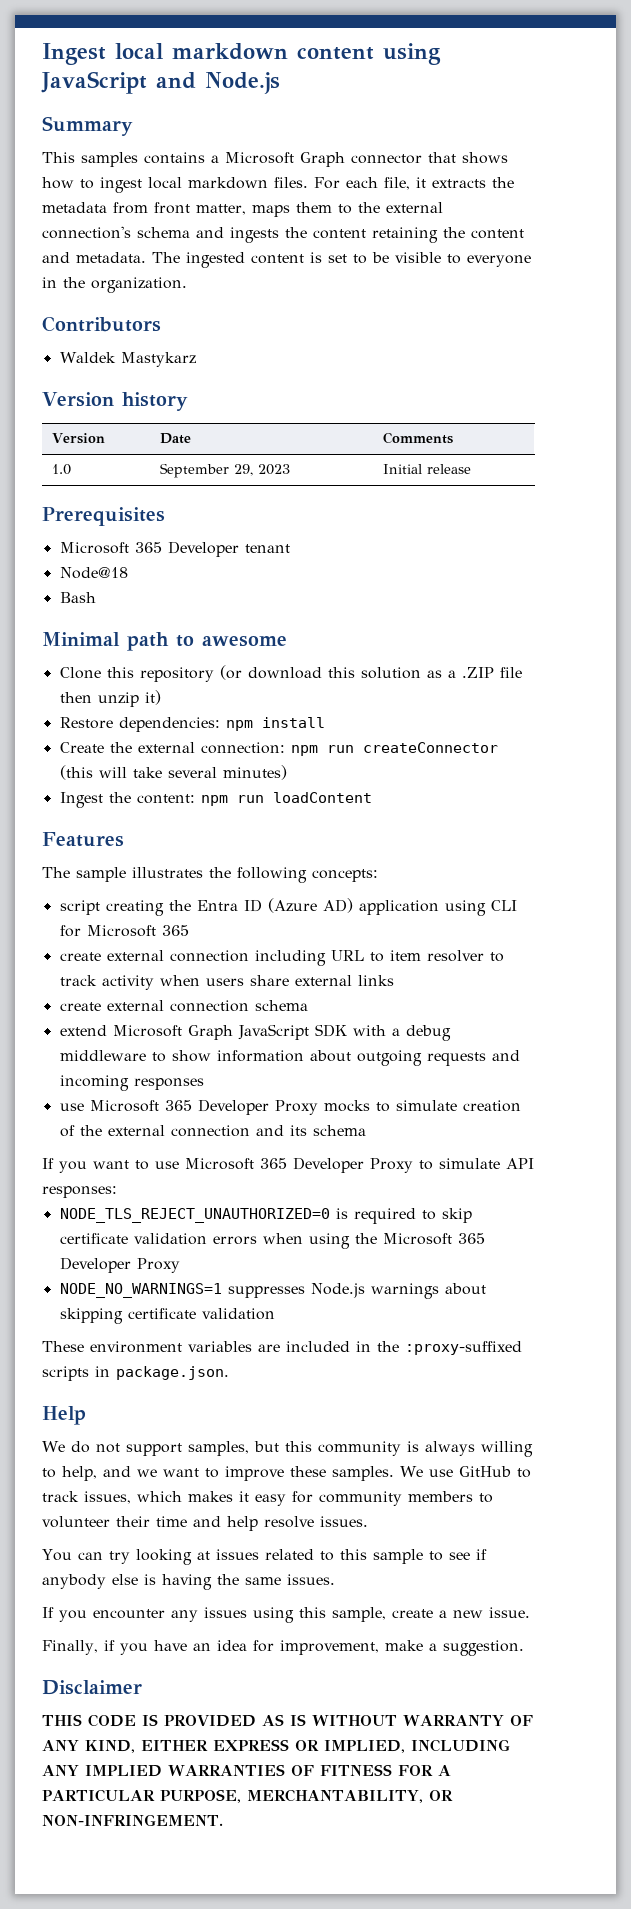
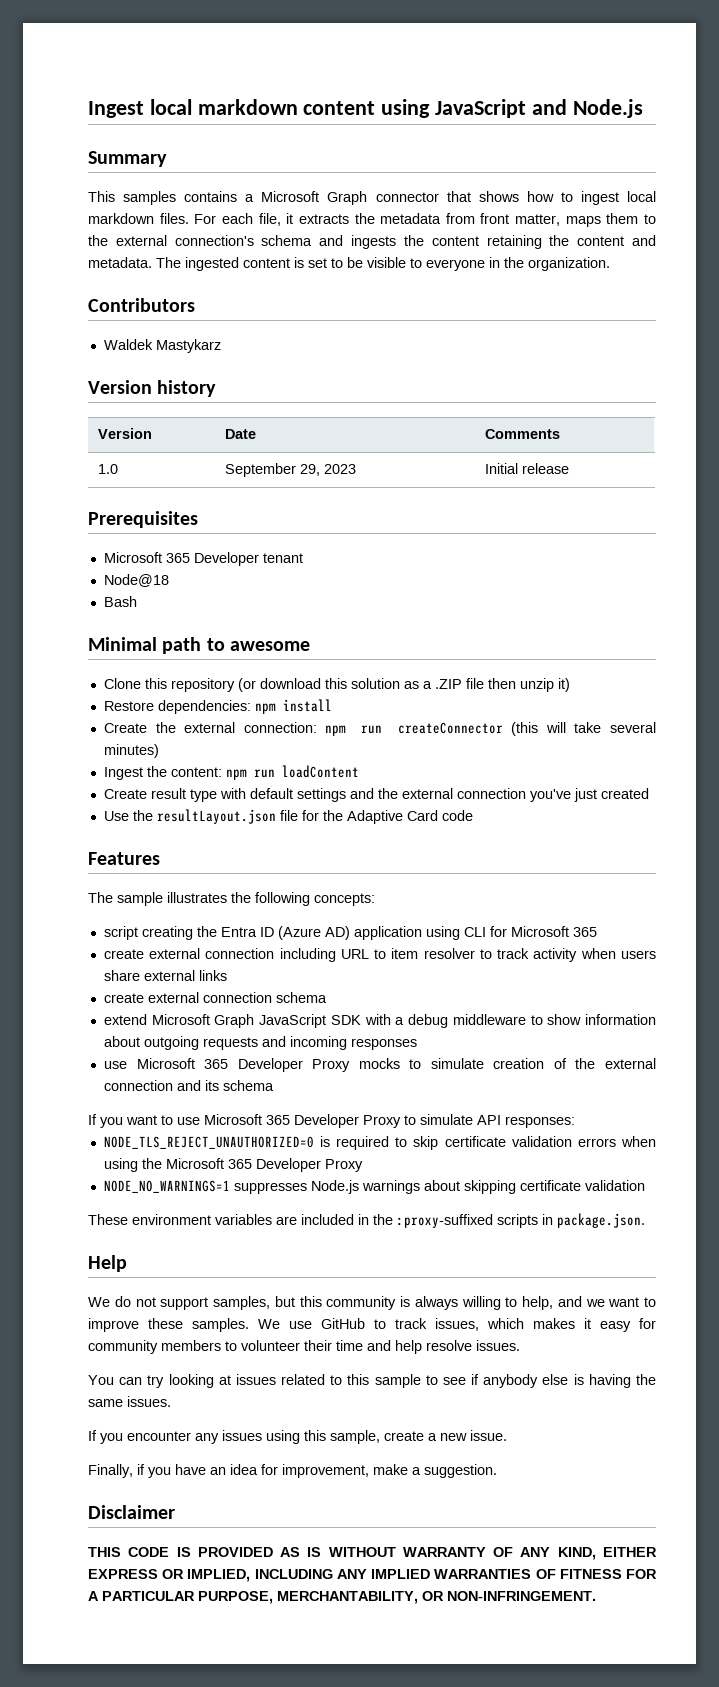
(372, 797) none -> [103,788,649,802] [103,809,473,824] // Create result type with default settings and the external connection you've just created // Use the resultLayout.json file for the Adaptive Card code

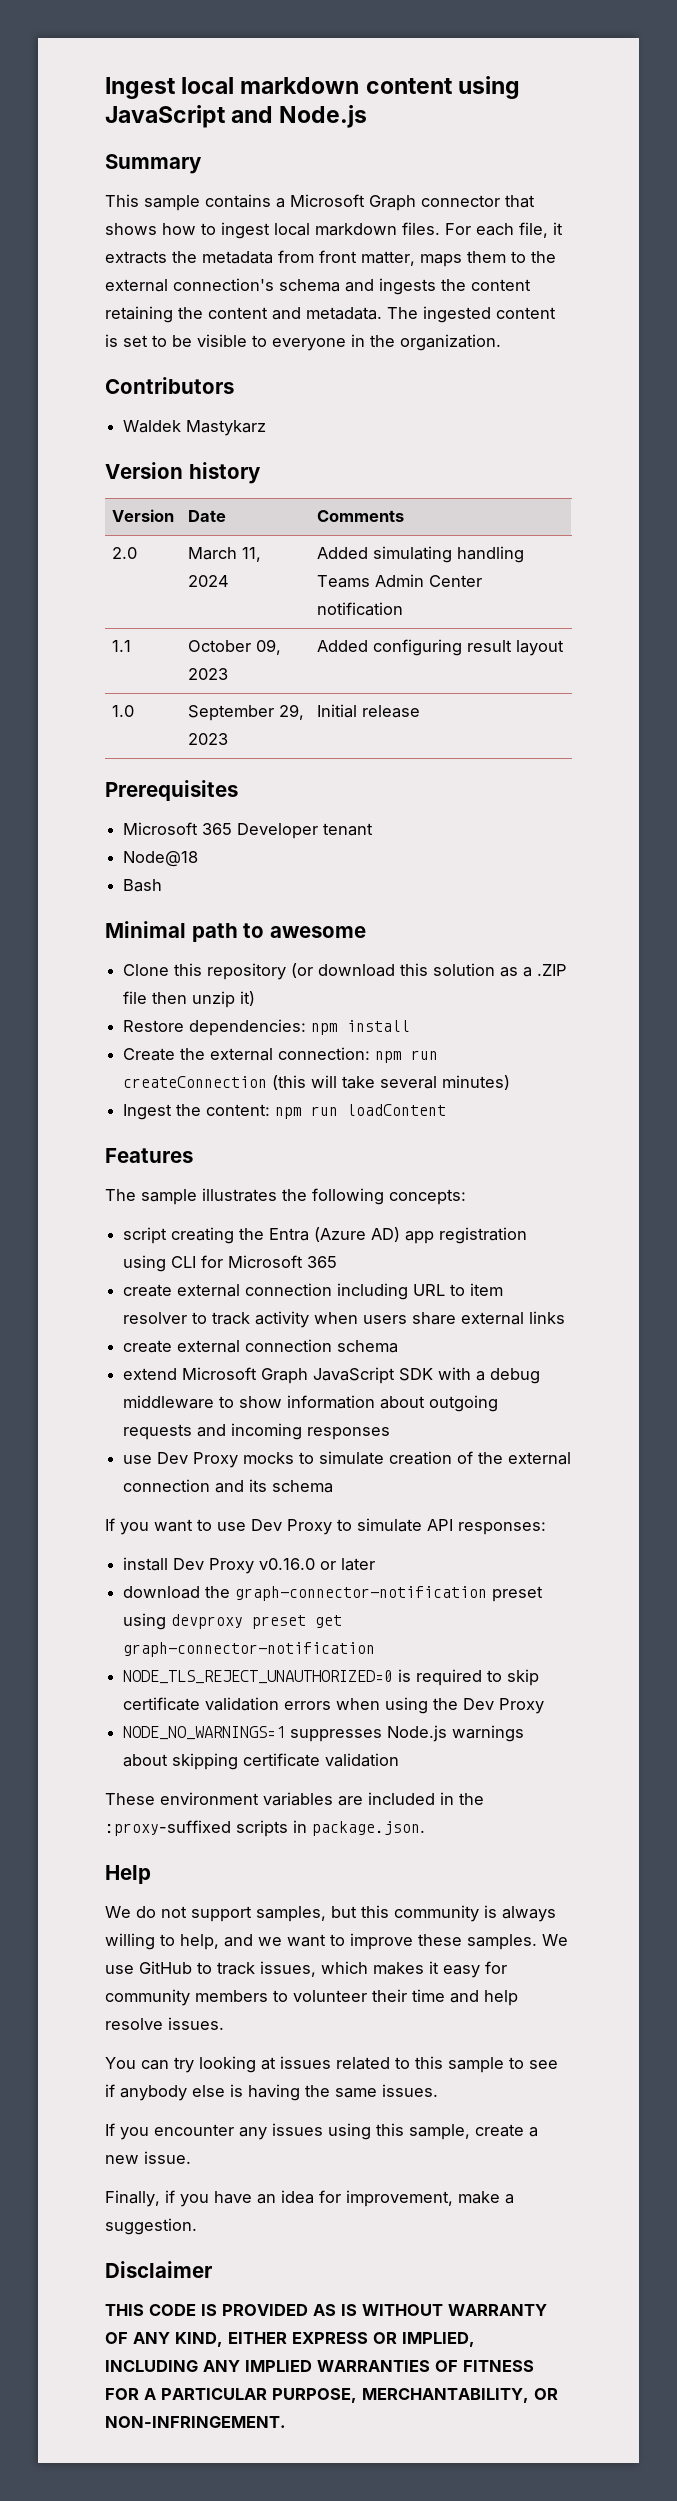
[123,191,177,205] samples -> [144,195,200,211] sample
(561, 434) none -> [111,547,137,559] [187,547,261,562] [187,575,229,587] [316,546,524,563] [316,574,482,588] [316,602,403,616] [111,640,131,652] [187,639,281,655] [187,668,228,680] [316,639,564,656] // 2.0 | March 11, 2024 | Added simulating handling Teams Admin Center notification // 1.1 | October 09, 2023 | Added configuring result layout
[397,722,503,734] createConnector -> [123,1076,268,1088] createConnection
[103,788,649,802] [103,809,473,824] // Create result type with default settings and the external connection you've just created // Use the resultLayout.json file for the Adaptive Card code -> (447, 1110) none
[259,927,274,937] ID -> (310, 1234) none
[353,926,422,940] application -> [405,1227,528,1244] app registration
[136,1058,303,1072] Microsoft 365 Developer -> [157,1452,189,1464] Dev
[204,1114,359,1128] Microsoft 365 Developer -> [251,1519,282,1531] Dev
(575, 1122) none -> [123,1557,376,1574] [123,1586,544,1602] [123,1613,343,1630] [123,1642,376,1657] // install Dev Proxy v0.16.0 or later // download the graph-connector-notification preset using devproxy preset get graph-connector-notification
[165,1158,321,1172] Microsoft 365 Developer -> [463,1698,495,1710] Dev

